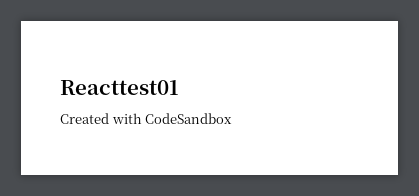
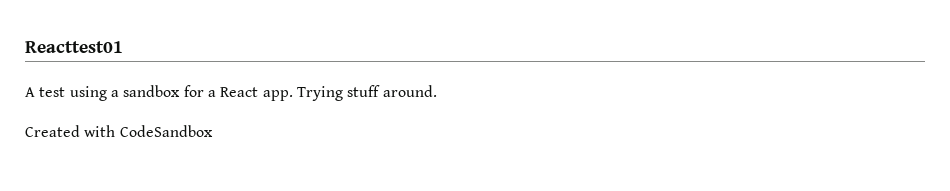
(179, 87) none -> [25,85,437,101] // A test using a sandbox for a React app. Trying stuff around.

